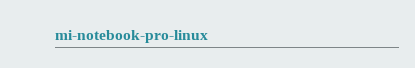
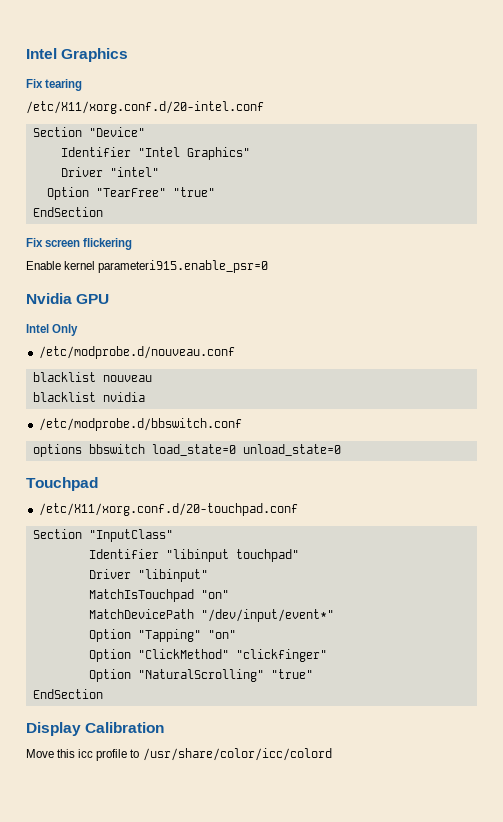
[55,30,208,43] mi-notebook-pro-linux -> [26,48,129,62] [26,79,83,91] [26,101,264,114] [32,127,145,137] [60,147,250,160] [60,167,159,177] [46,187,215,200] [32,207,103,217] [26,238,133,250] [26,260,269,273] [26,293,110,304] [26,324,79,336] [38,346,235,359] [32,372,152,382] [32,392,145,402] [38,418,242,431] [32,444,341,457] [26,477,98,491] [38,503,298,516] [32,529,173,542] [88,549,299,562] [88,569,208,582] [88,589,229,602] [88,609,334,622] [88,629,236,642] [88,649,327,662] [88,669,313,682] [32,689,103,699] [26,722,165,736] [26,748,332,761] Intel Graphics // Fix tearing // /etc/X11/xorg.conf.d/20-intel.conf // Section "Device" // Identifier "Intel Graphics" // Driver "intel" // Option "TearFree" "true" // EndSection // Fix screen flickering // Enable kernel parameteri915.enable_psr=0 // Nvidia GPU // Intel Only // /etc/modprobe.d/nouveau.conf // blacklist nouveau // blacklist nvidia // /etc/modprobe.d/bbswitch.conf // options bbswitch load_state=0 unload_state=0 // Touchpad // /etc/X11/xorg.conf.d/20-touchpad.conf // Section "InputClass" // Identifier "libinput touchpad" // Driver "libinput" // MatchIsTouchpad "on" // MatchDevicePath "/dev/input/event*" // Option "Tapping" "on" // Option "ClickMethod" "clickfinger" // Option "NaturalScrolling" "true" // EndSection // Display Calibration // Move this icc profile to /usr/share/color/icc/colord

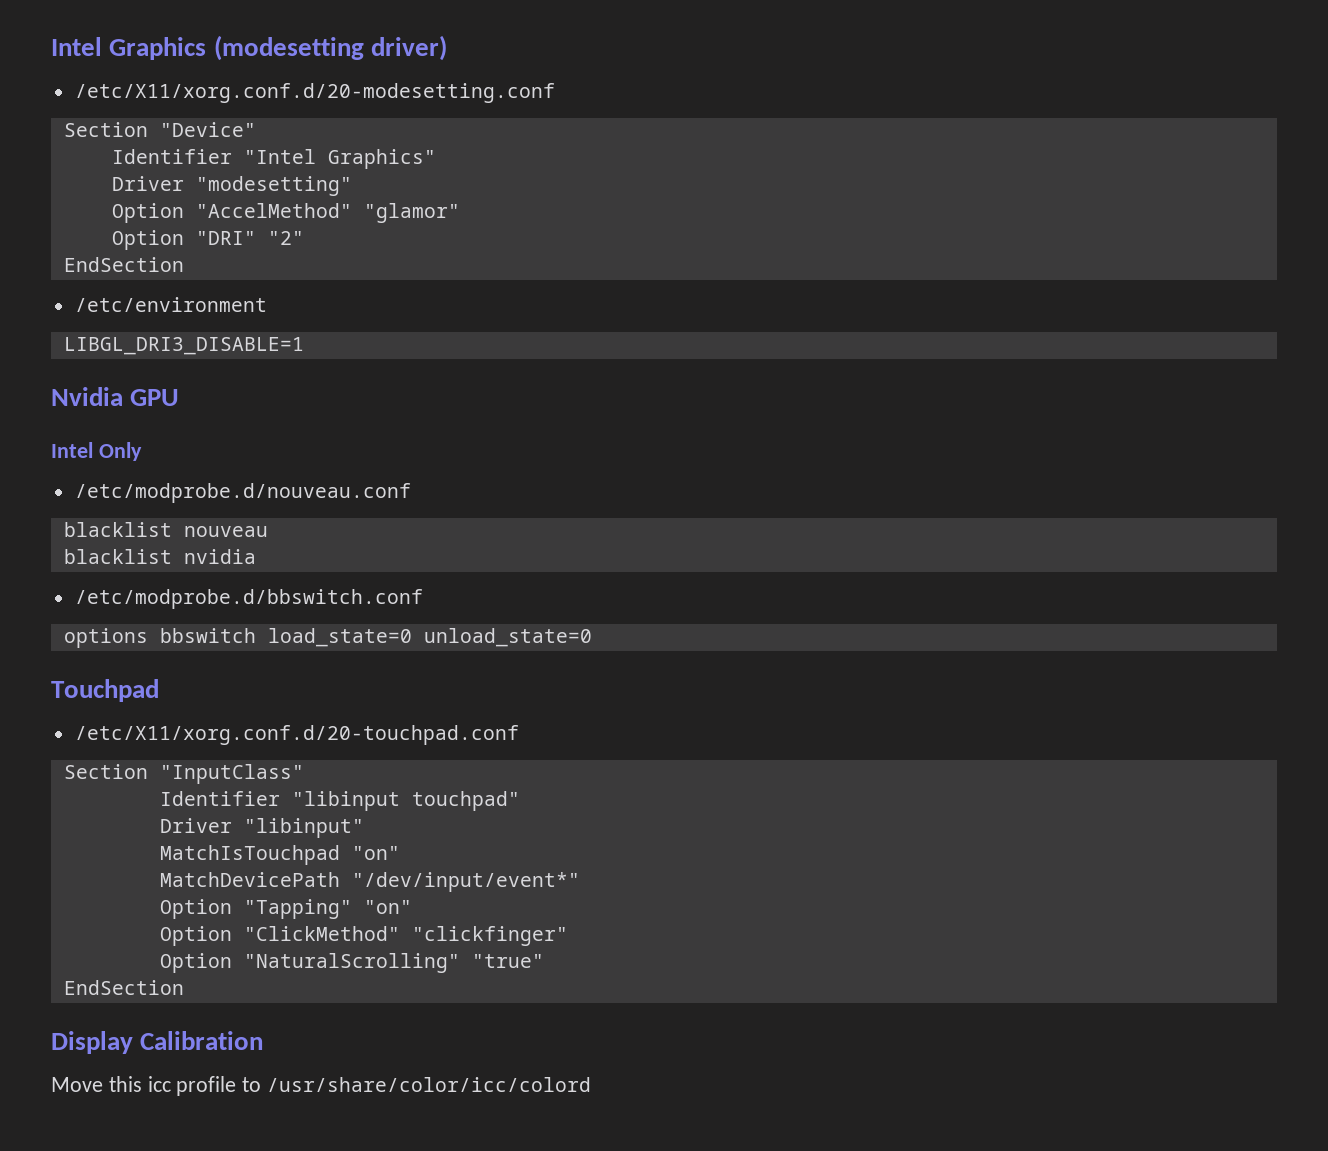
[26,79,83,91] [26,101,264,114] // Fix tearing // /etc/X11/xorg.conf.d/20-intel.conf -> [213,35,447,61] [74,83,555,103] (modesetting driver) // /etc/X11/xorg.conf.d/20-modesetting.conf
[109,167,159,177] [46,187,215,200] [32,207,103,217] [26,238,133,250] [26,260,269,273] "intel" // Option "TearFree" "true" // EndSection // Fix screen flickering // Enable kernel parameteri915.enable_psr=0 -> [195,176,352,196] [111,203,460,223] [111,230,304,250] [63,257,184,272] [74,297,267,312] [63,337,304,355] "modesetting" // Option "AccelMethod" "glamor" // Option "DRI" "2" // EndSection // /etc/environment // LIBGL_DRI3_DISABLE=1

